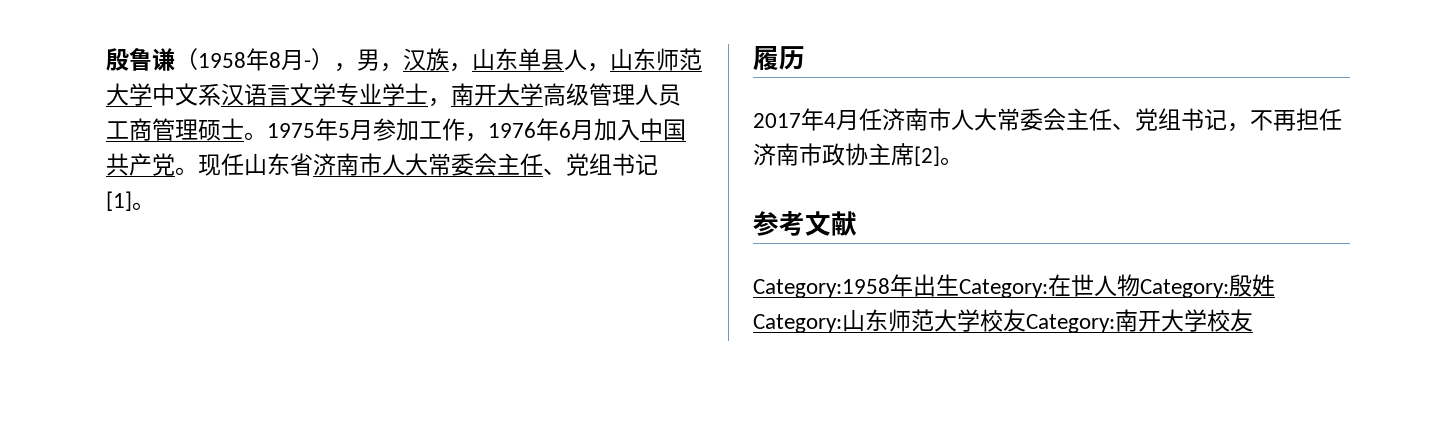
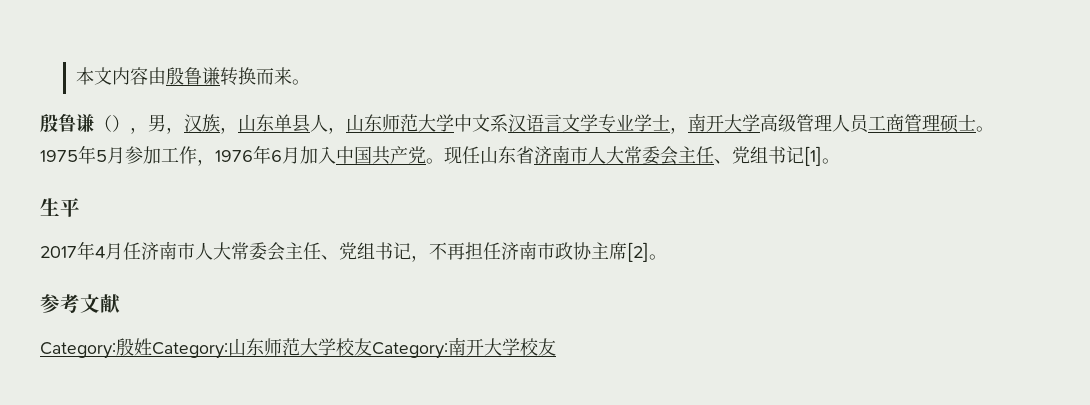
[106,48,311,71] 殷鲁谦（1958年8月- -> [75,67,310,86] [40,114,112,132] 本文内容由殷鲁谦转换而来。 // 殷鲁谦（
[753,46,805,71] 履历 -> [40,198,80,217] 生平
[753,274,1140,298] Category:1958年出生Category:在世人物 -> (121, 303) none

